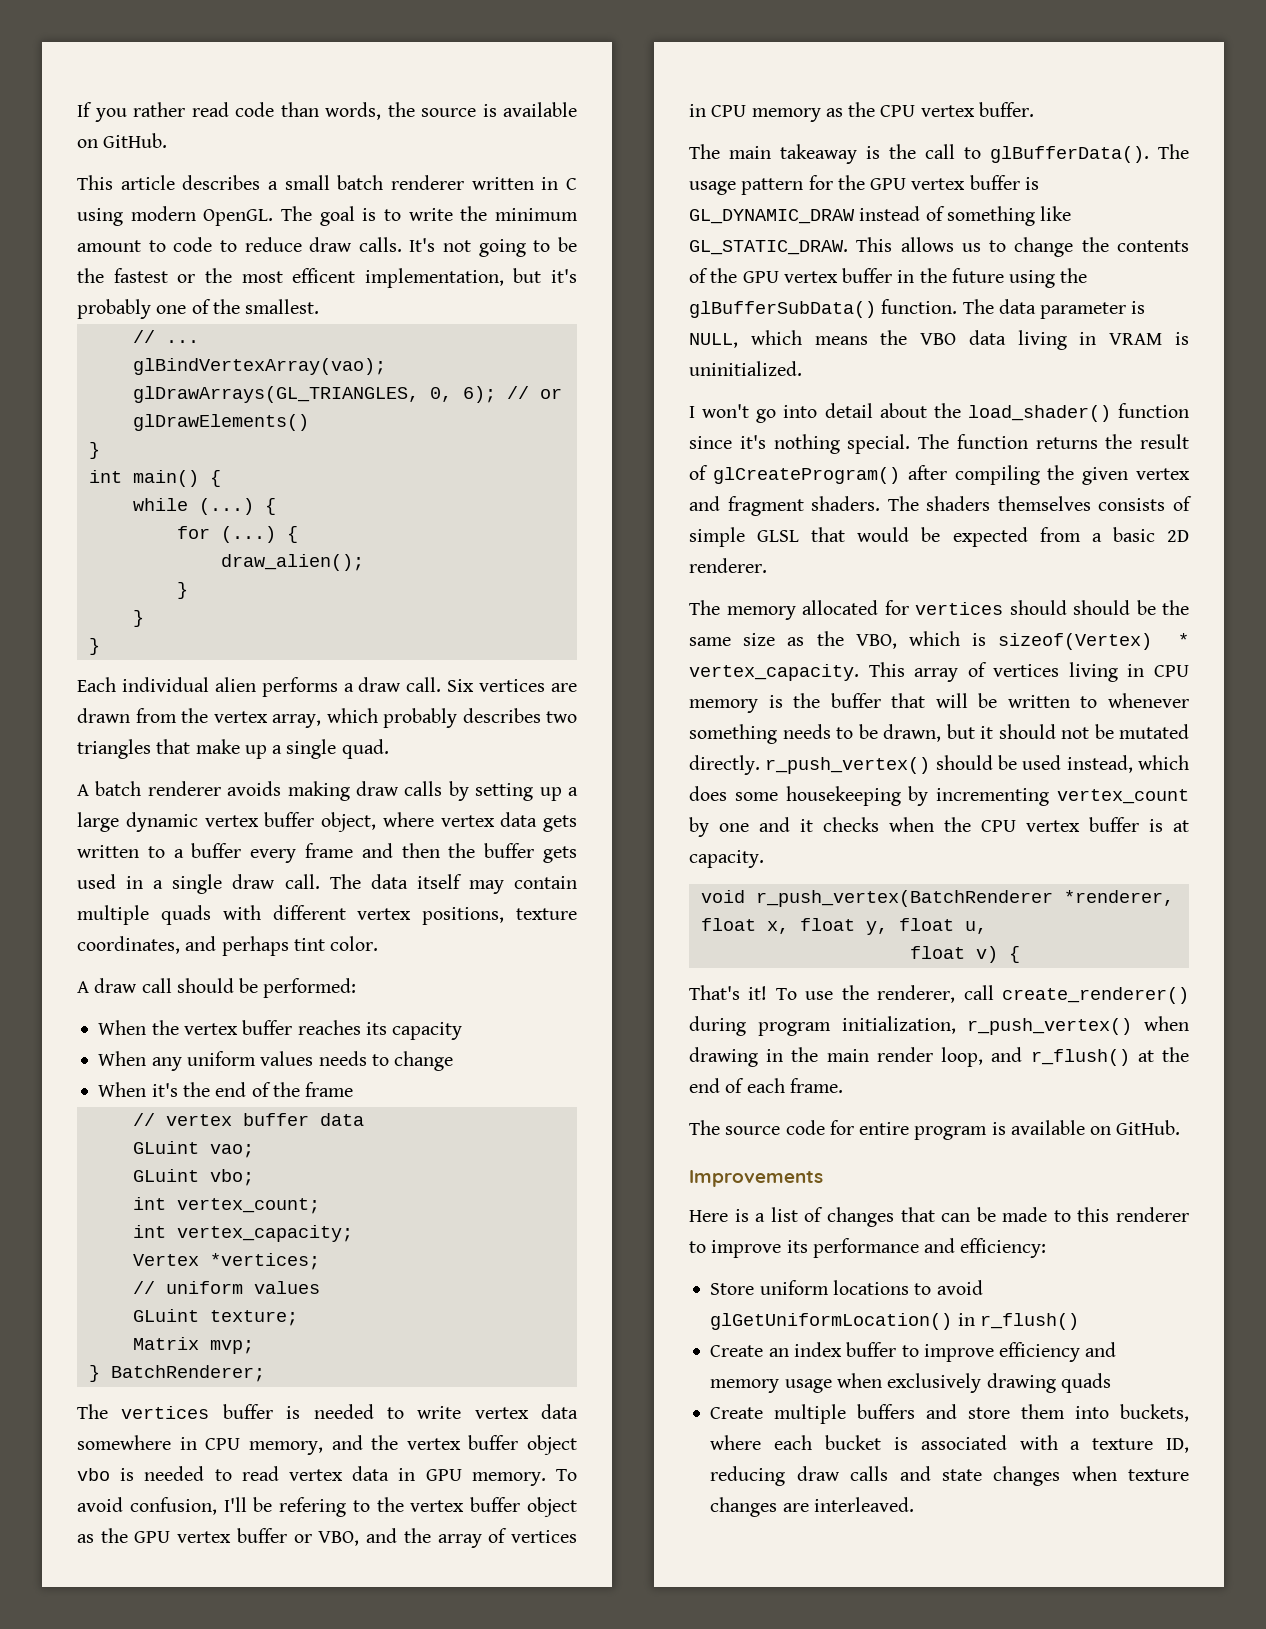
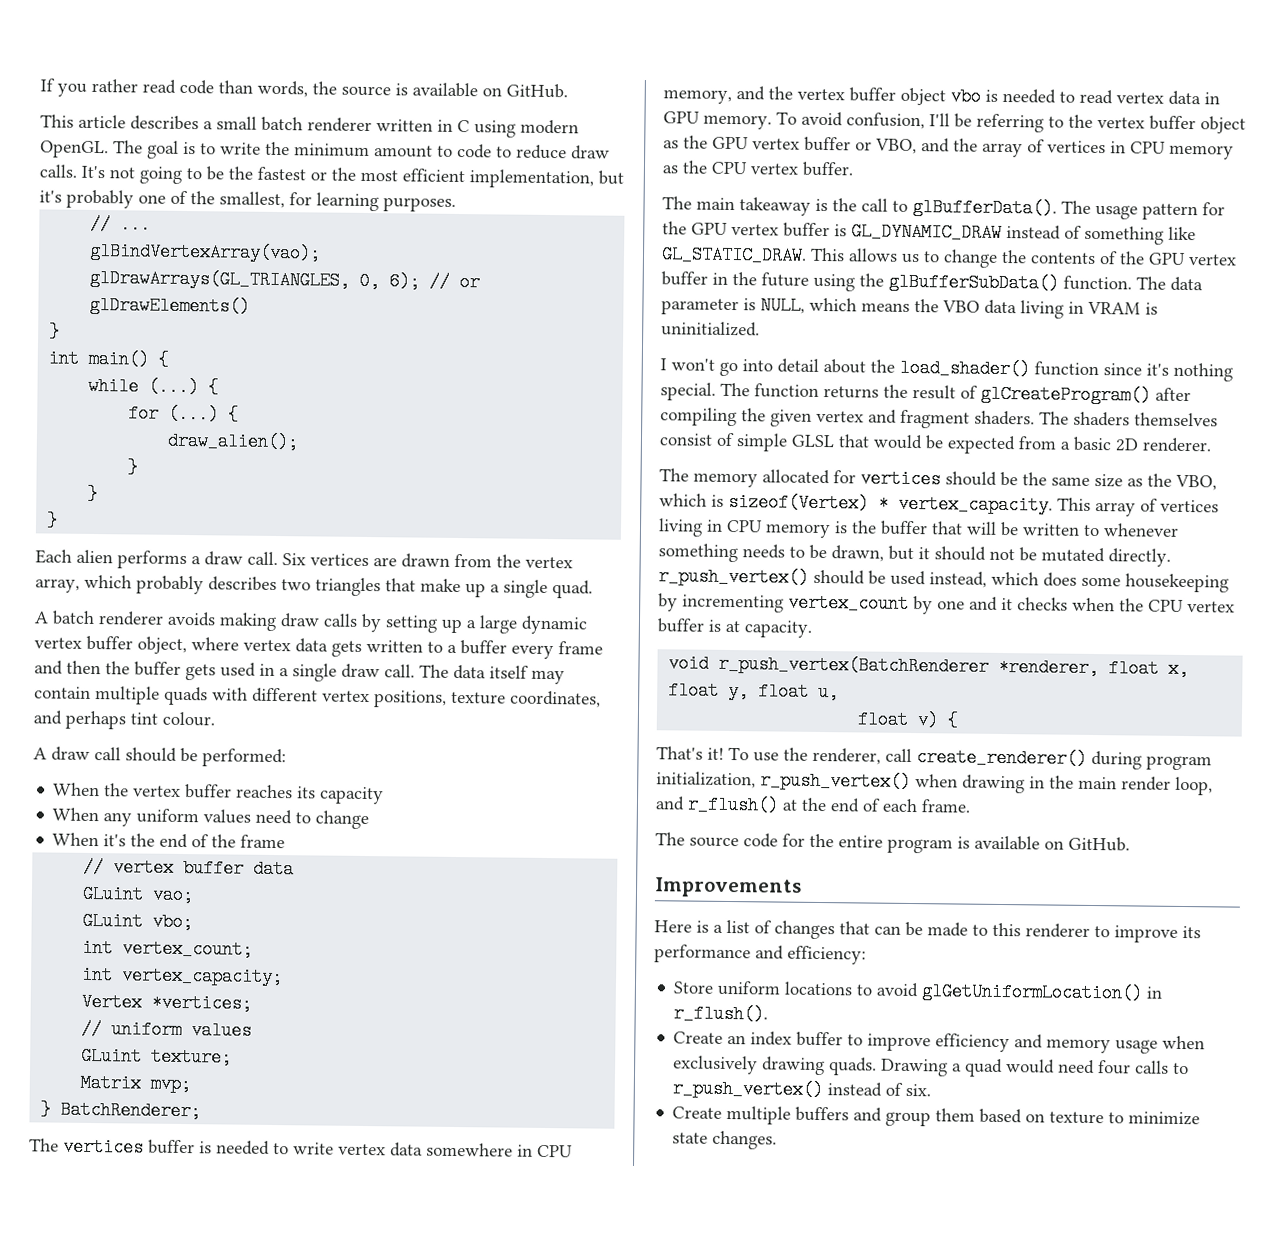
[292,268,356,283] efficent -> [402,168,465,183] efficient
[245,299,320,314] smallest. -> [219,191,456,212] smallest, for learning purposes.
[121,677,209,692] individual -> (72, 556) none
[330,936,379,951] color. -> [162,711,215,727] colour.
[318,1051,367,1066] needs -> [255,809,293,825] need
[279,1497,347,1517] refering -> [976,113,1044,133] referring
[1098,498,1166,511] consists -> [659,433,713,446] consist
[1073,600,1130,615] should -> (997, 478) none
(854, 1127) none -> [809,833,834,848] the
[979,1313,1079,1330] r_flush() -> [673,1004,769,1024] r_flush().
[1060,1373,1111,1393] [710,1404,1189,1424] [710,1435,1189,1453] [710,1466,1189,1486] [710,1497,914,1517] quads // Create multiple buffers and store them into buckets, where each bucket is associated with a texture ID, reducing draw calls and state changes when texture changes are interleaved. -> [829,1057,1190,1078] [672,1079,932,1100] [672,1105,1201,1127] [672,1130,778,1150] quads. Drawing a quad would need four calls to r_push_vertex() instead of six. // Create multiple buffers and group them based on texture to minimize state changes.

